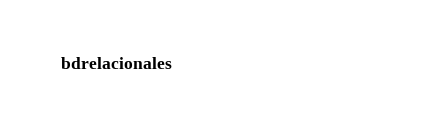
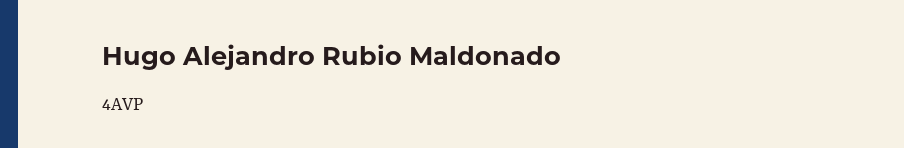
[61,57,172,69] bdrelacionales -> [102,44,561,70] [102,98,143,110] Hugo Alejandro Rubio Maldonado // 4AVP

